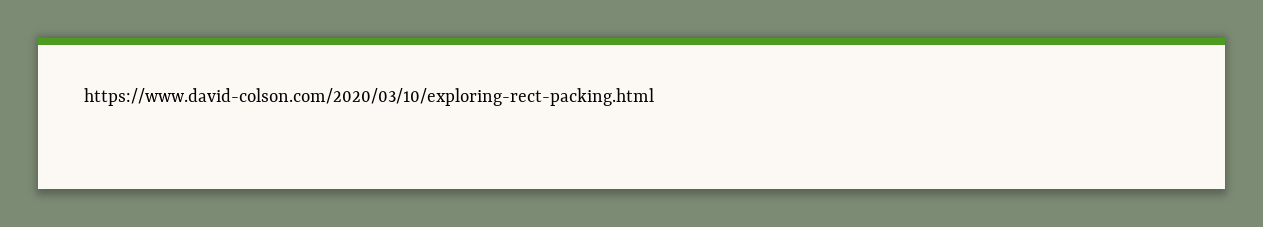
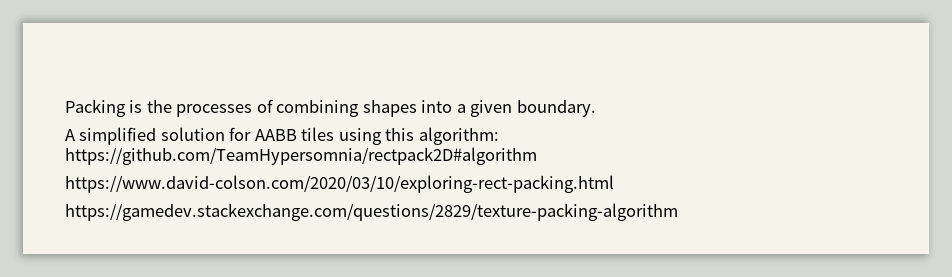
(84, 97) none -> [65,99,596,117] [65,127,499,145] [65,147,537,165] Packing is the processes of combining shapes into a given boundary. // A simplified solution for AABB tiles using this algorithm: https://github.com/TeamHypersomnia/rectpack2D#algorithm //
(654, 97) none -> [65,203,678,221] // https://gamedev.stackexchange.com/questions/2829/texture-packing-algorithm

